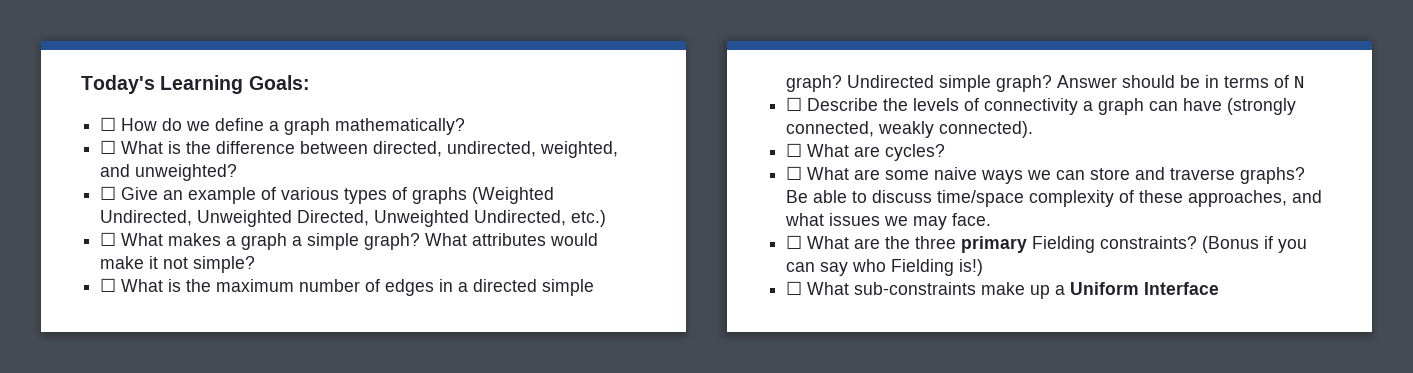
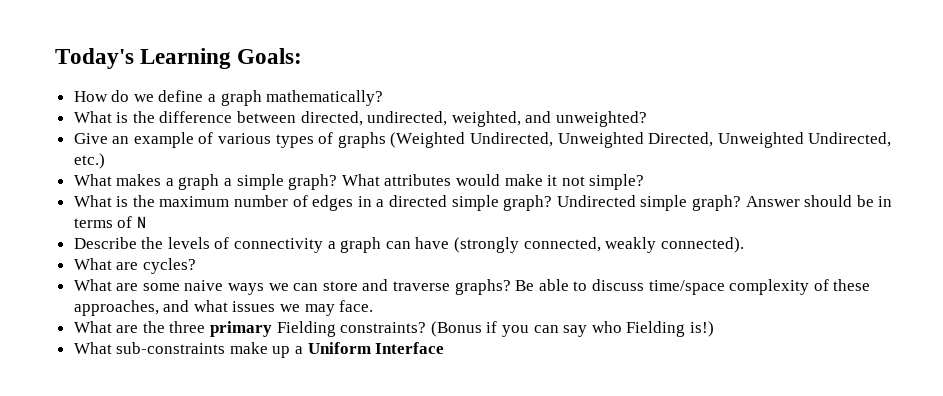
[100,117,117,131] ☐ -> (303, 56) none
[100,140,117,154] ☐ -> (384, 98) none
[100,186,117,200] ☐ -> (648, 119) none
[100,232,117,246] ☐ -> (105, 161) none
[100,278,117,292] ☐ -> (645, 182) none
[786,97,803,111] ☐ -> (146, 222) none
[786,143,803,157] ☐ -> (744, 245) none
[786,166,803,180] ☐ -> (196, 266) none
[786,235,803,249] ☐ -> (374, 306) none
[786,281,803,295] ☐ -> (714, 329) none

